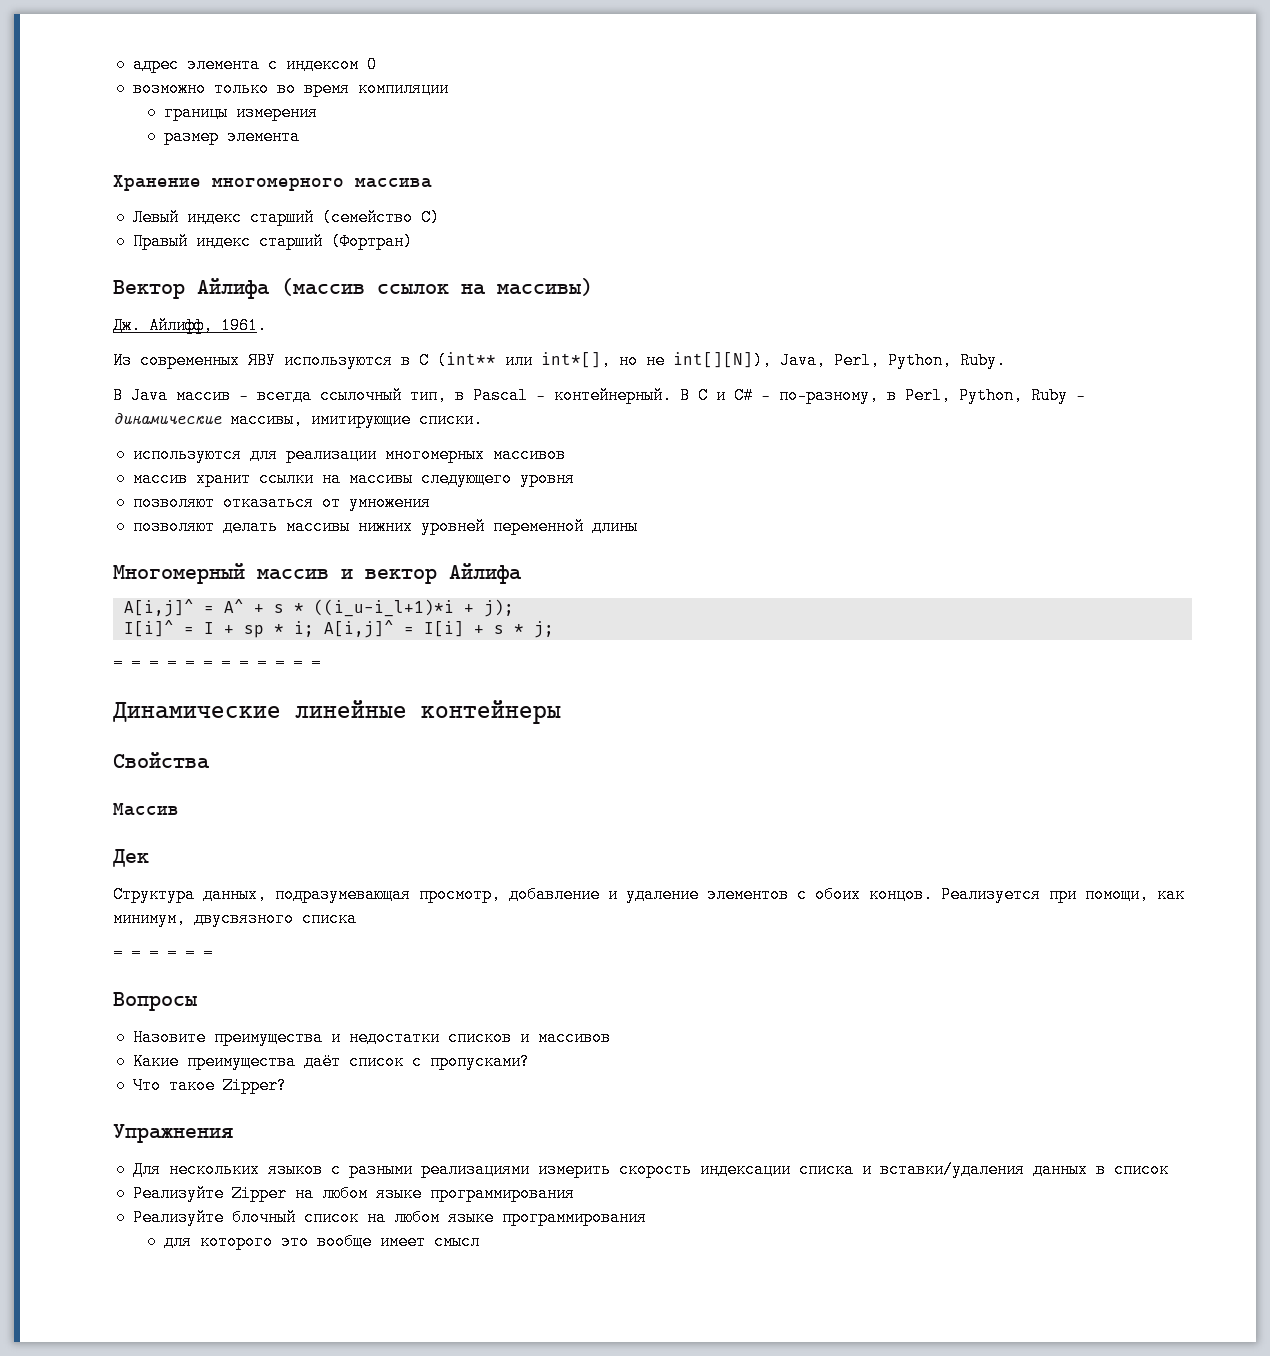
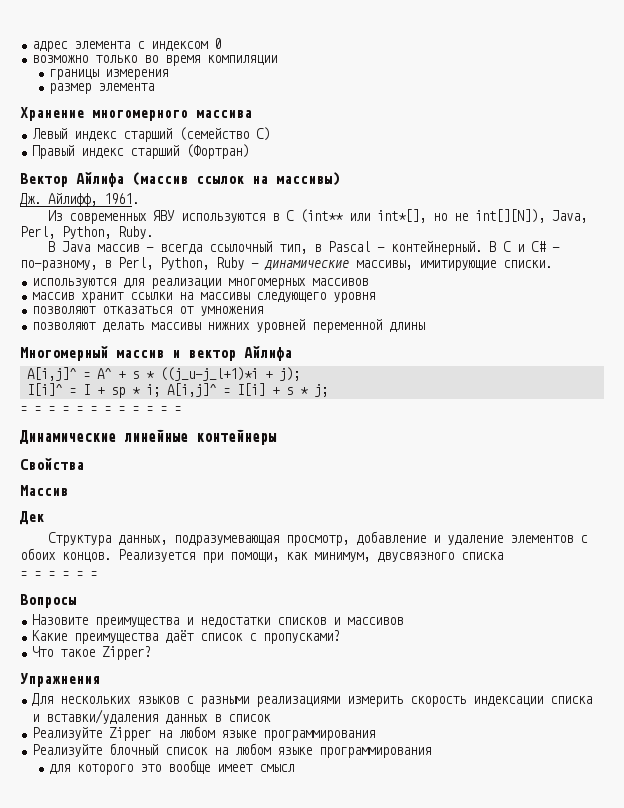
[313,599,454,617] ((i_u-i_l+1)*i -> [159,367,258,381] ((j_u-j_l+1)*i

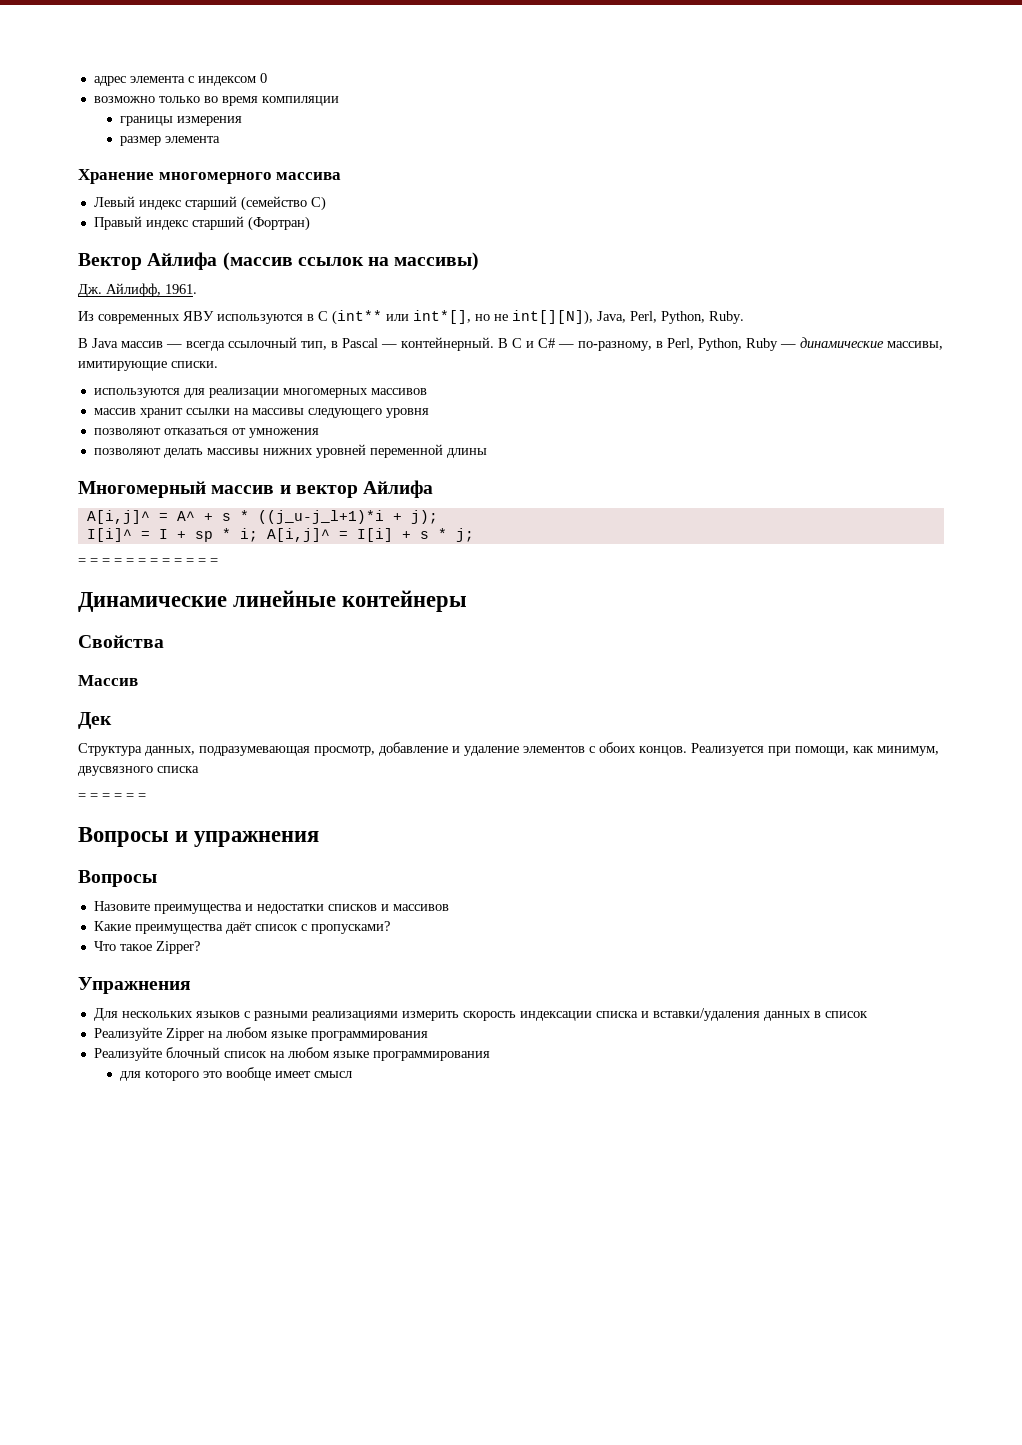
(97, 574) none -> [78,827,320,847] // Вопросы и упражнения

